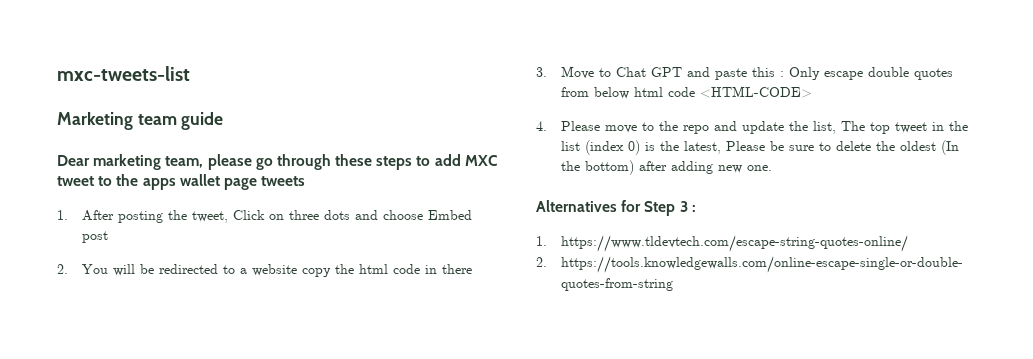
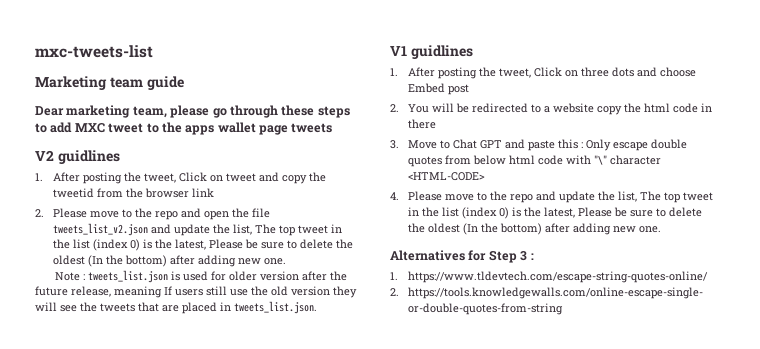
(306, 181) none -> [35,150,120,164] [35,172,327,184] [53,188,215,198] [35,208,271,220] [53,223,343,236] [53,239,354,251] [53,255,287,267] [54,270,347,283] [35,286,357,298] [35,301,317,314] [390,45,473,59] // V2 guidlines // 1. After posting the tweet, Click on tweet and copy the tweetid from the browser link // 2. Please move to the repo and open the file tweets_list_v2.json and update the list, The top tweet in the list (index 0) is the latest, Please be sure to delete the oldest (In the bottom) after adding new one. // Note : tweets_list.json is used for older version after the future release, meaning If users still use the old version they will see the tweets that are placed in tweets_list.json. // V1 guidlines
(695, 92) none -> [566,155,662,165] with "\" character

